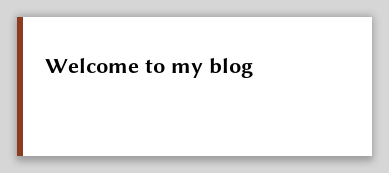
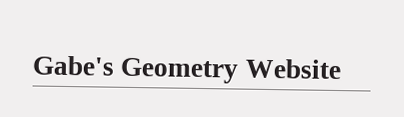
[45,58,253,78] Welcome to my blog -> [32,55,341,84] Gabe's Geometry Website

